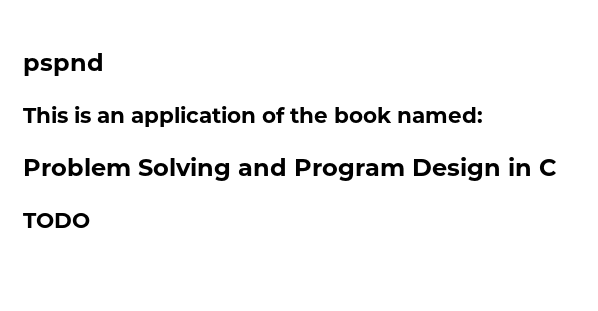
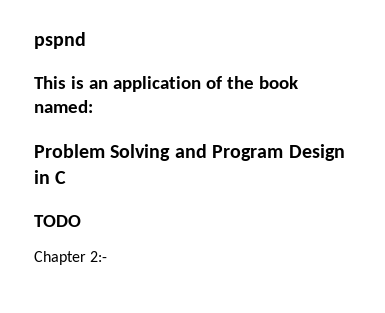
(90, 220) none -> [34,251,108,265] // Chapter 2:-

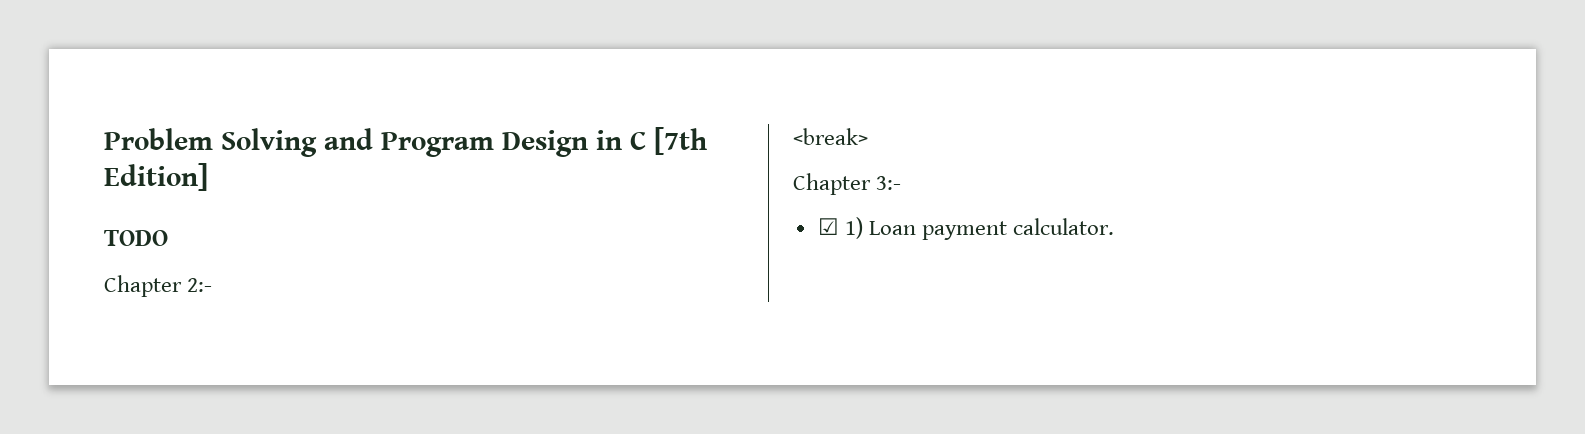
[34,32,86,49] [34,76,298,92] [34,100,93,113] pspnd // This is an application of the book named: // -> (104, 139) none
(67, 177) none -> [654,127,707,155] [104,163,208,191] [7th Edition]
(108, 256) none -> [793,128,868,145] [793,173,902,195] [817,217,1115,240] // <break> // Chapter 3:- // ☑ 1) Loan payment calculator.

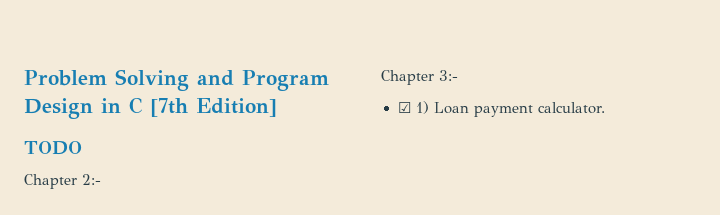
[793,128,868,145] // <break> -> (101, 179) none

